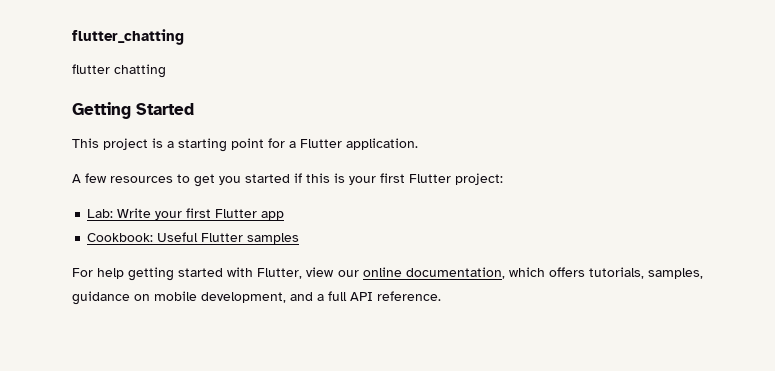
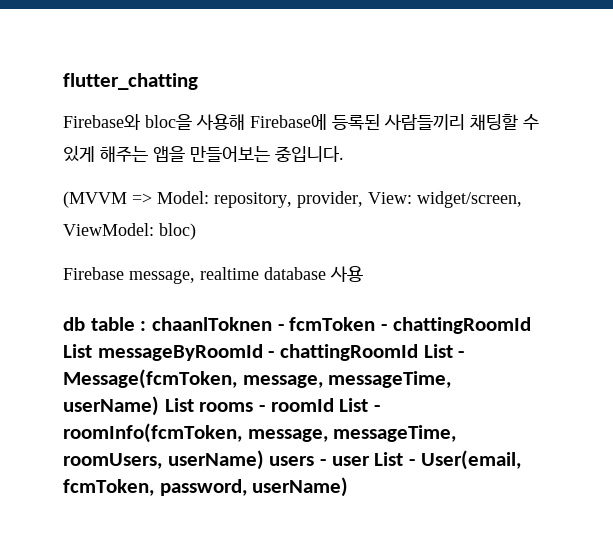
[72,64,166,78] [72,102,194,119] [72,138,418,152] [72,173,503,187] [87,208,285,220] [87,232,300,244] [72,267,704,281] [72,291,441,305] flutter chatting // Getting Started // This project is a starting point for a Flutter application. // A few resources to get you started if this is your first Flutter project: // Lab: Write your first Flutter app // Cookbook: Useful Flutter samples // For help getting started with Flutter, view our online documentation, which offers tutorials, samples, guidance on mobile development, and a full API reference. -> [63,114,539,130] [63,146,344,162] [63,191,522,208] [63,223,196,240] [63,266,363,284] [63,317,531,334] [63,344,465,361] [63,369,452,389] [63,396,381,416] [63,423,457,443] [63,450,521,470] [63,477,349,497] Firebase와 bloc을 사용해 Firebase에 등록된 사람들끼리 채팅할 수 있게 해주는 앱을 만들어보는 중입니다. // (MVVM => Model: repository, provider, View: widget/screen, ViewModel: bloc) // Firebase message, realtime database 사용 // db table : chaanlToknen - fcmToken - chattingRoomId List messageByRoomId - chattingRoomId List - Message(fcmToken, message, messageTime, userName) List rooms - roomId List - roomInfo(fcmToken, message, messageTime, roomUsers, userName) users - user List - User(email, fcmToken, password, userName)

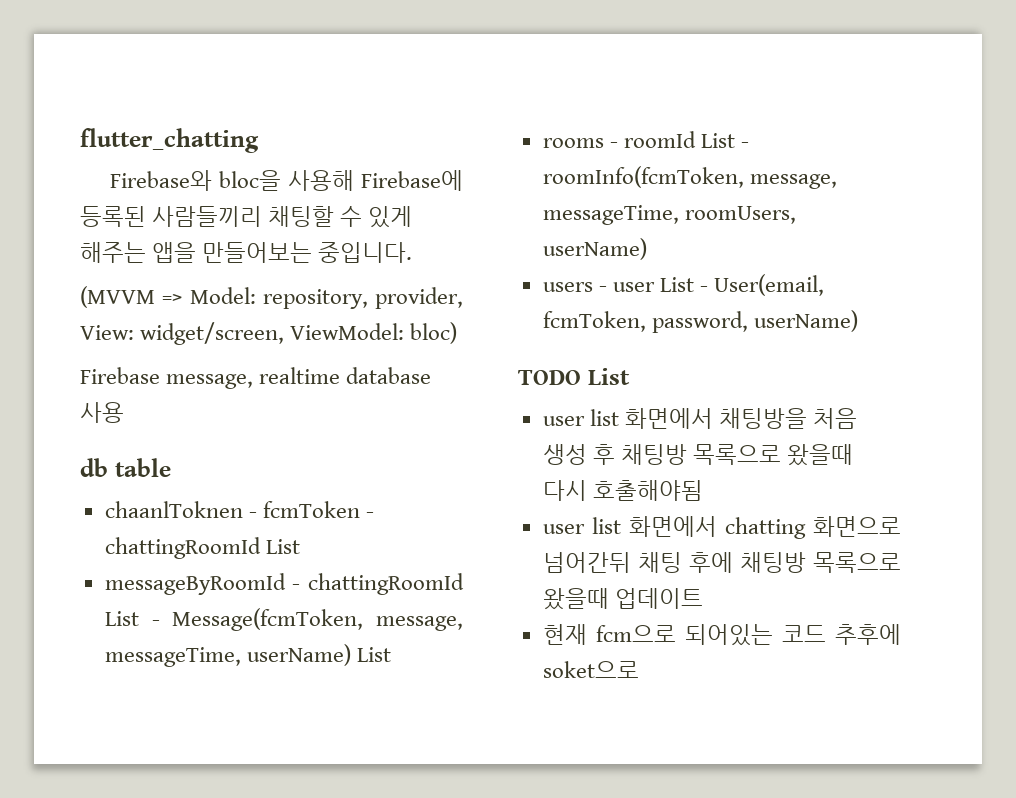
[140,321,147,331] : -> (171, 467) //
(92, 351) none -> (300, 546) //
(194, 405) none -> (391, 654) //
(264, 460) none -> (647, 249) //
(349, 487) none -> [518,368,630,385] [542,408,858,429] [542,444,854,466] [542,480,703,501] [542,516,901,539] [542,552,901,573] [542,588,703,610] [542,624,901,646] [542,661,639,678] // TODO List // user list 화면에서 채팅방을 처음 생성 후 채팅방 목록으로 왔을때 다시 호출해야됨 // user list 화면에서 chatting 화면으로 넘어간뒤 채팅 후에 채팅방 목록으로 왔을때 업데이트 // 현재 fcm으로 되어있는 코드 추후에 soket으로

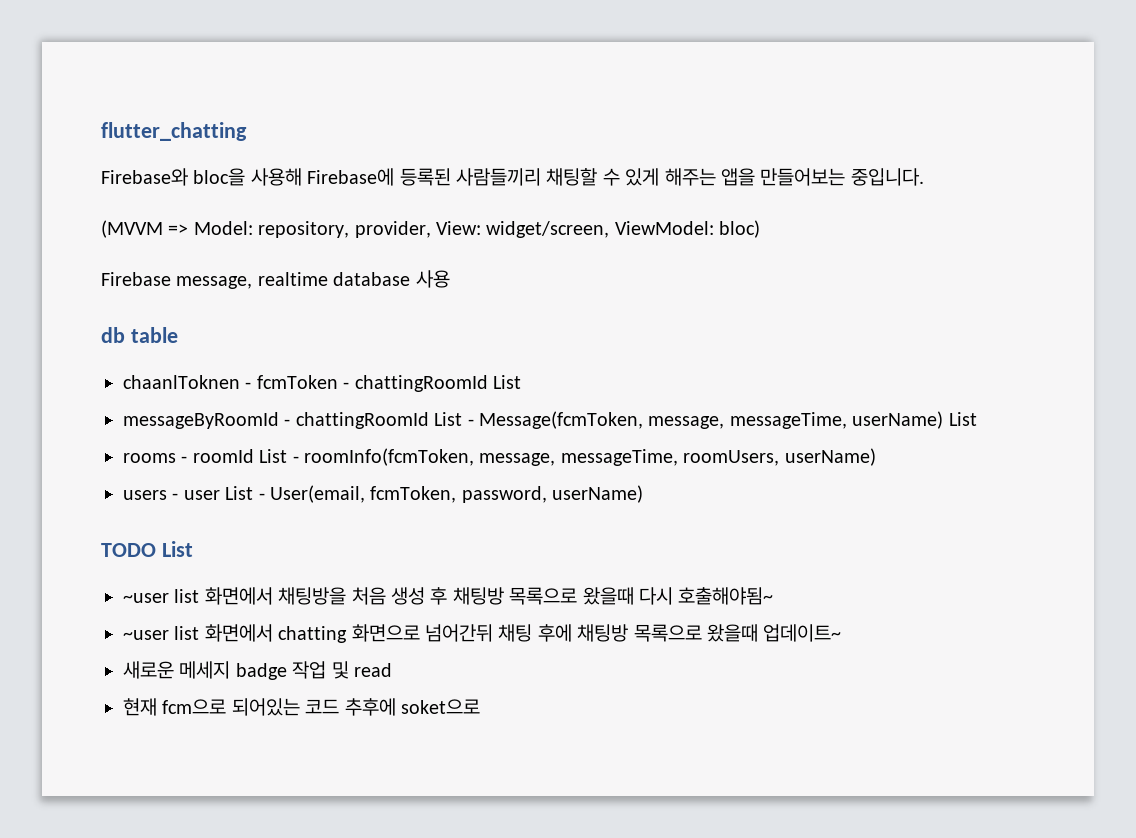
[542,416,585,426] user -> [123,593,169,603] ~user
[592,480,703,501] [542,524,585,534] 호출해야됨 // user -> [678,587,774,605] [123,630,169,640] 호출해야됨~ // ~user
[614,588,703,609] 업데이트 -> [763,624,842,642] [123,661,392,680] 업데이트~ // 새로운 메세지 badge 작업 및 read

